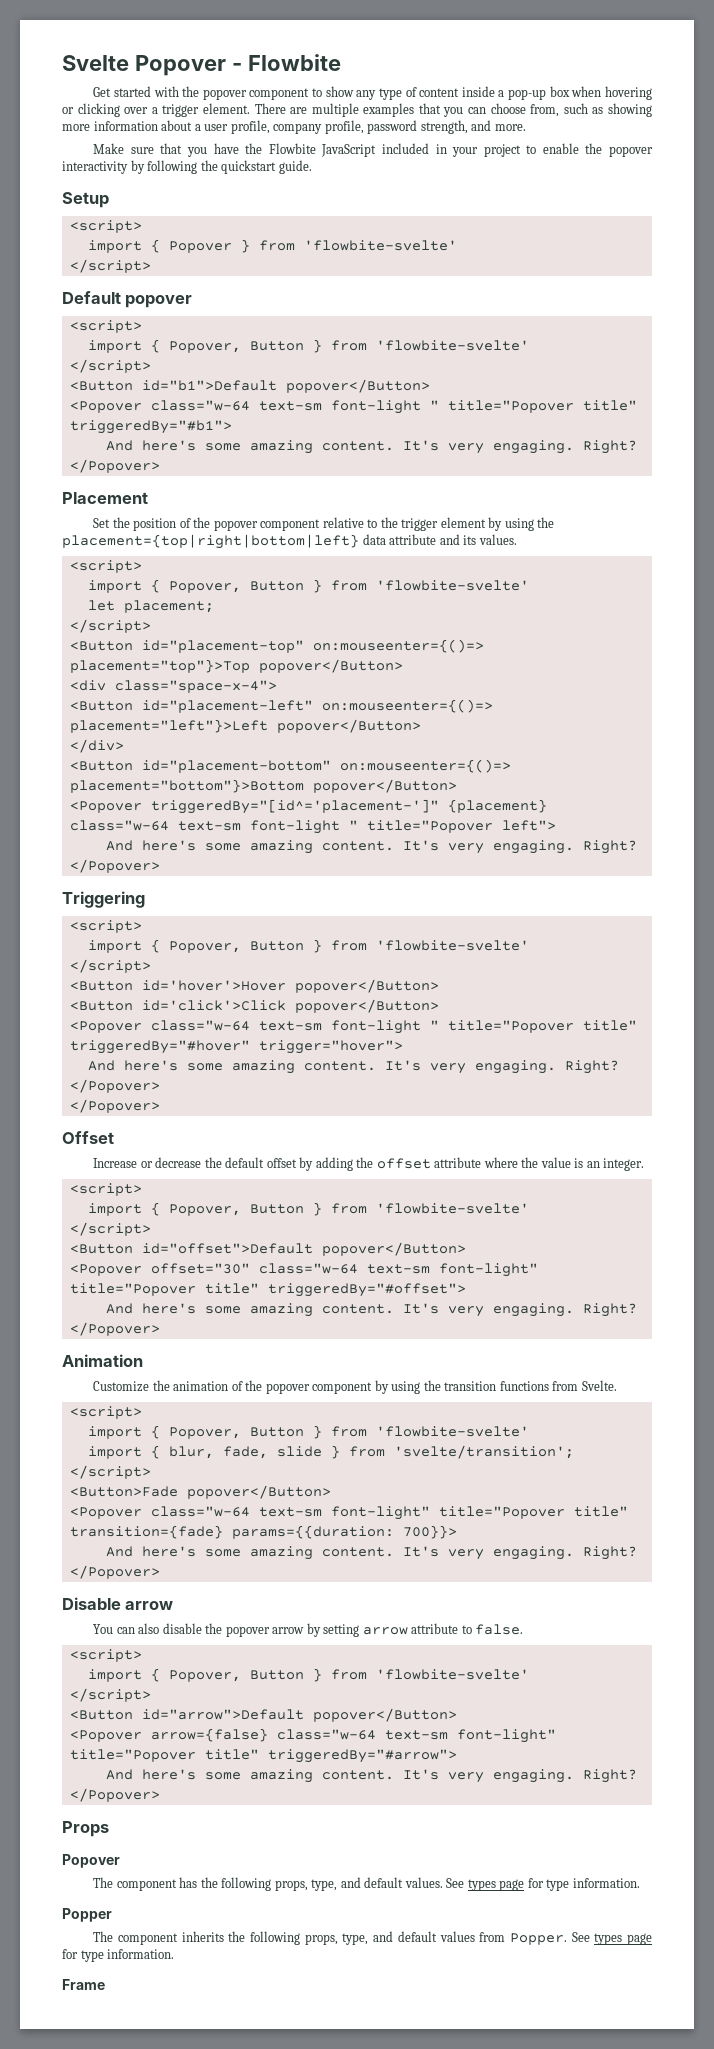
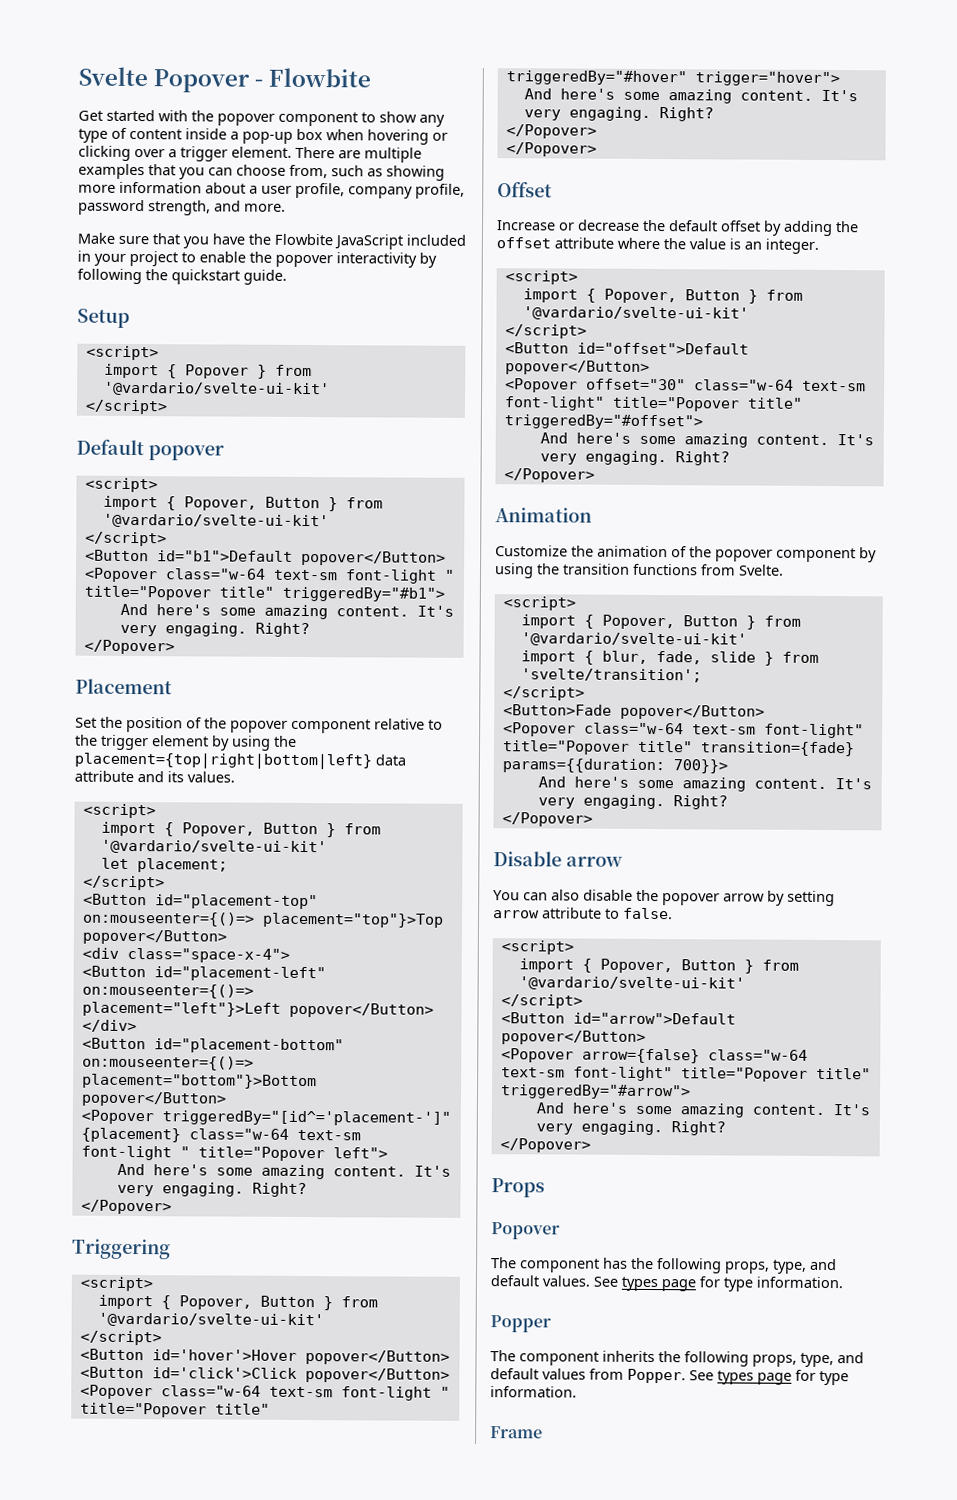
[303,240,457,251] 'flowbite-svelte' -> [103,381,330,397] '@vardario/svelte-ui-kit'
[375,340,529,351] 'flowbite-svelte' -> [102,513,329,529] '@vardario/svelte-ui-kit'
[375,580,529,591] 'flowbite-svelte' -> [100,839,327,855] '@vardario/svelte-ui-kit'
[375,940,529,951] 'flowbite-svelte' -> [97,1312,324,1328] '@vardario/svelte-ui-kit'
[375,1203,529,1214] 'flowbite-svelte' -> [522,306,749,321] '@vardario/svelte-ui-kit'
[375,1426,529,1437] 'flowbite-svelte' -> [520,632,747,647] '@vardario/svelte-ui-kit'
[375,1669,529,1680] 'flowbite-svelte' -> [518,976,745,991] '@vardario/svelte-ui-kit'

